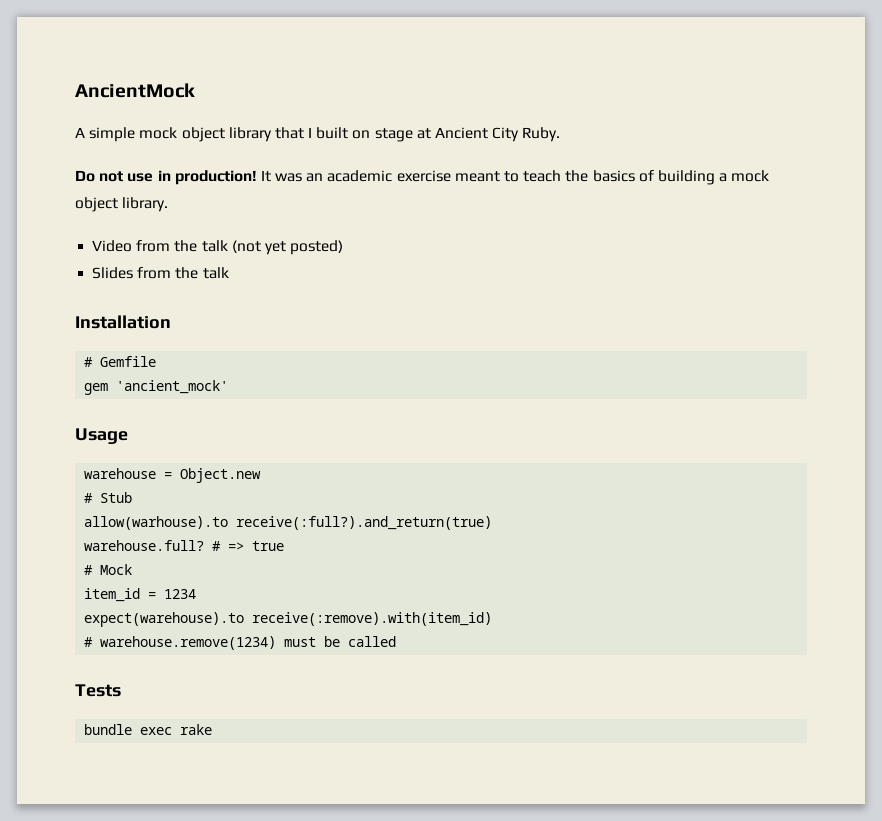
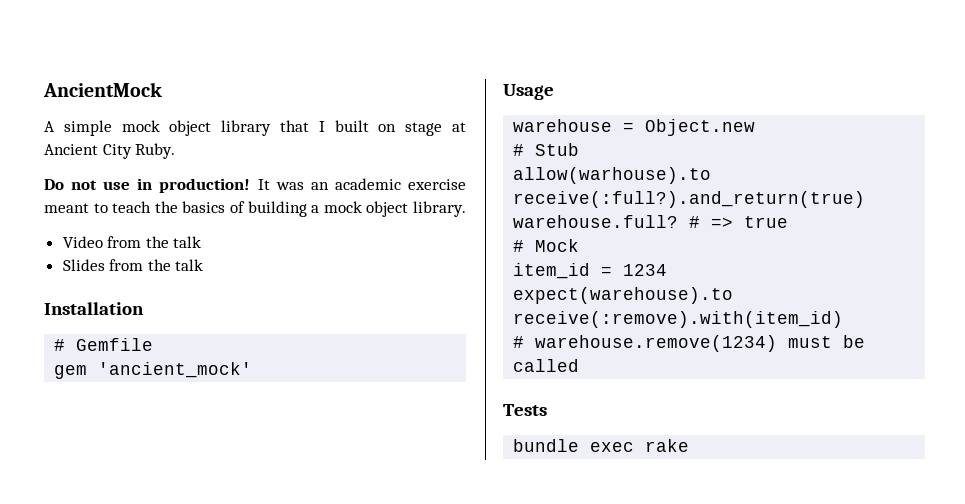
[231,240,344,255] (not yet posted) -> (202, 242) none

